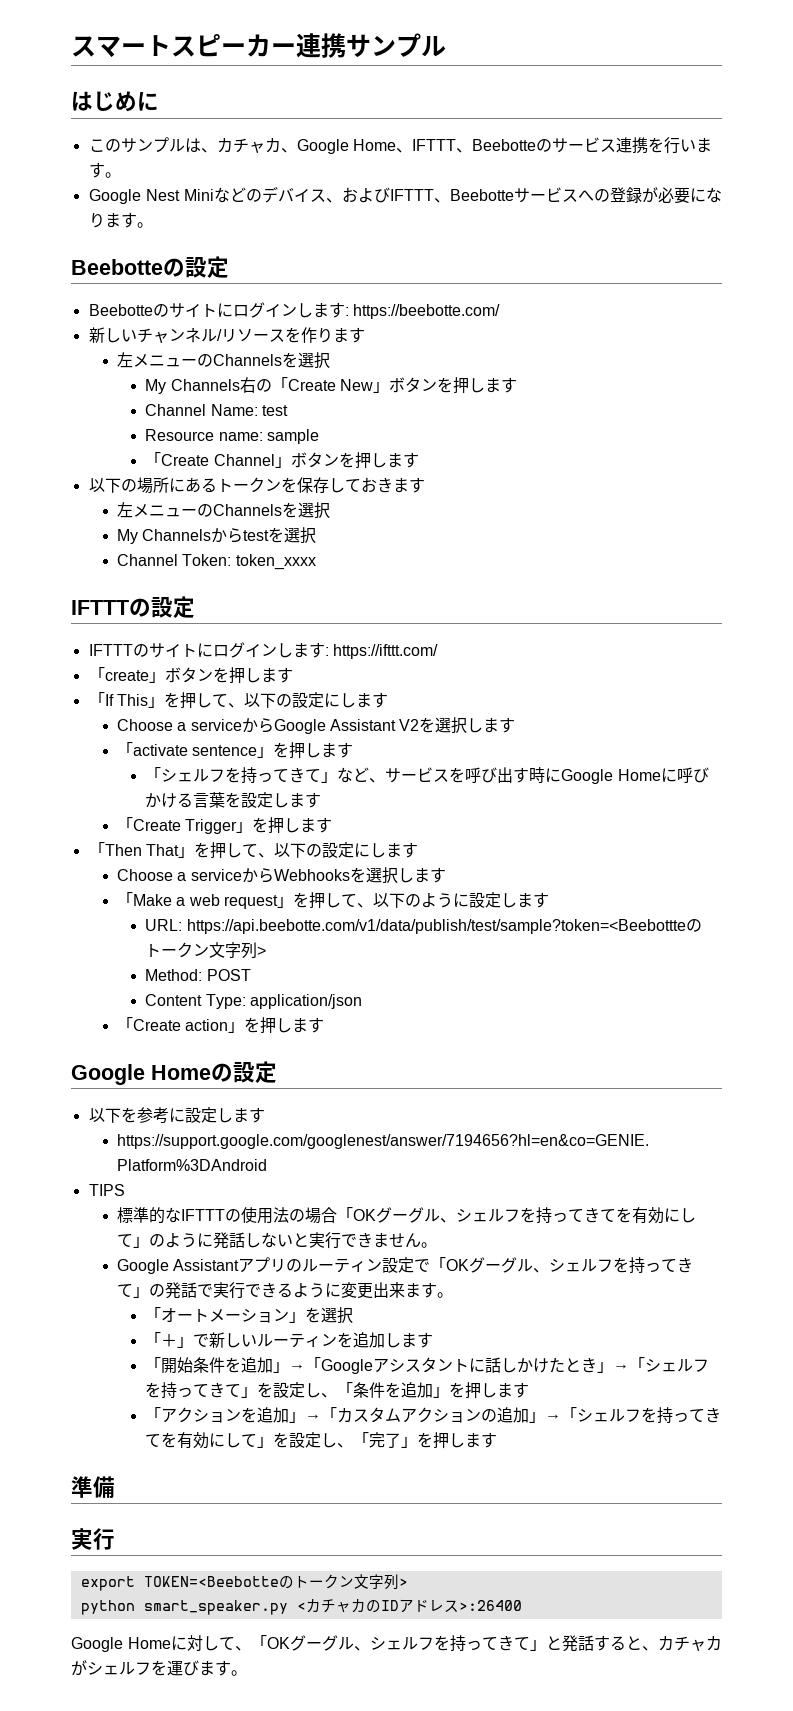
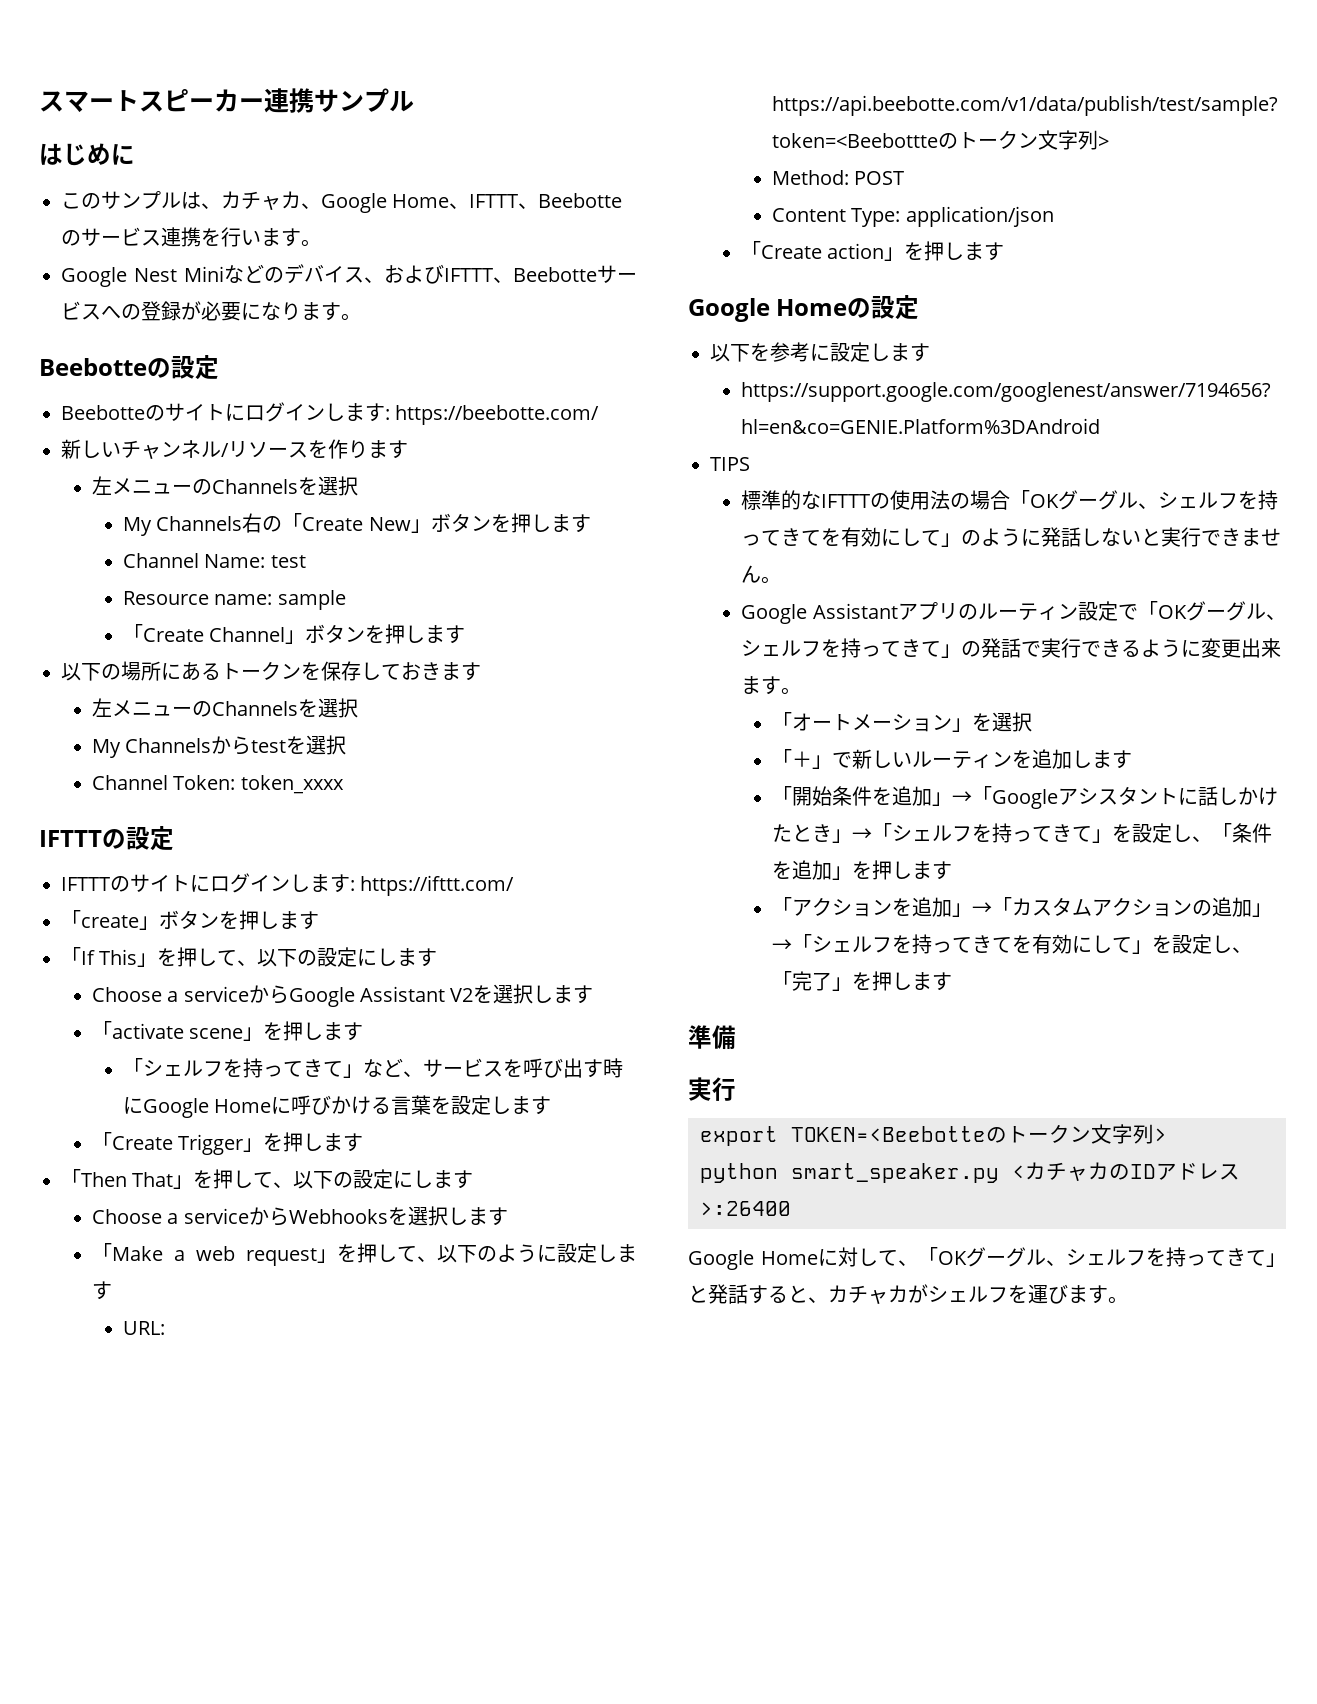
[192,745,258,756] sentence -> [189,1028,244,1039] scene

